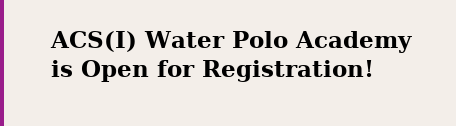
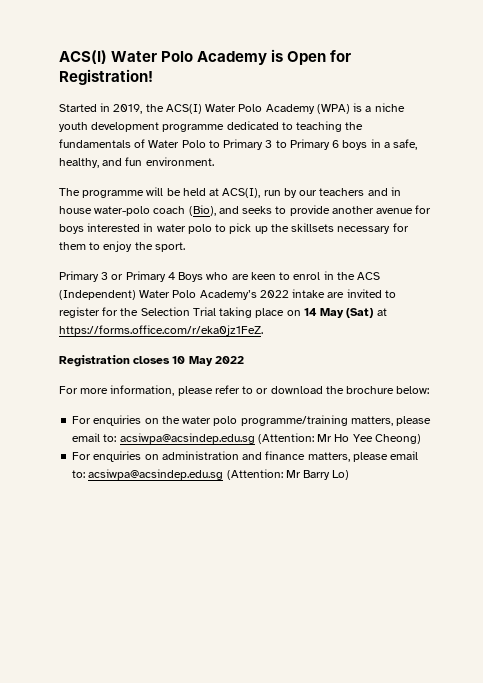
(374, 71) none -> [59,103,405,114] [59,121,364,132] [59,139,418,150] [59,157,214,168] [59,187,401,198] [59,205,432,216] [59,223,409,234] [59,241,185,252] [59,271,381,282] [59,289,396,300] [59,307,387,318] [59,325,263,336] [59,355,244,367] [59,385,430,396] [72,415,432,426] [72,433,421,444] [72,451,419,462] [72,469,350,480] // Started in 2019, the ACS(I) Water Polo Academy (WPA) is a niche youth development programme dedicated to teaching the fundamentals of Water Polo to Primary 3 to Primary 6 boys in a safe, healthy, and fun environment. // The programme will be held at ACS(I), run by our teachers and in house water-polo coach (Bio), and seeks to provide another avenue for boys interested in water polo to pick up the skillsets necessary for them to enjoy the sport. // Primary 3 or Primary 4 Boys who are keen to enrol in the ACS (Independent) Water Polo Academy’s 2022 intake are invited to register for the Selection Trial taking place on 14 May (Sat) at https://forms.office.com/r/eka0jz1FeZ. // Registration closes 10 May 2022 // For more information, please refer to or download the brochure below: // For enquiries on the water polo programme/training matters, please email to: acsiwpa@acsindep.edu.sg (Attention: Mr Ho Yee Cheong) // For enquiries on administration and finance matters, please email to: acsiwpa@acsindep.edu.sg (Attention: Mr Barry Lo)

